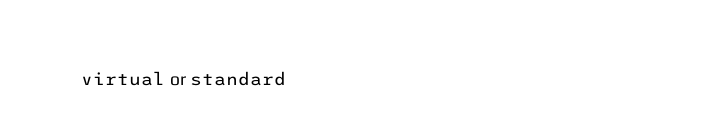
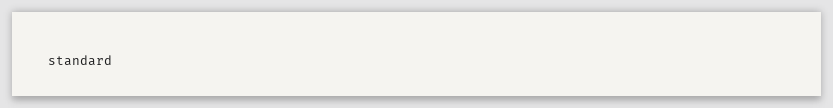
[81,71,186,86] virtual or -> (48, 60) none

